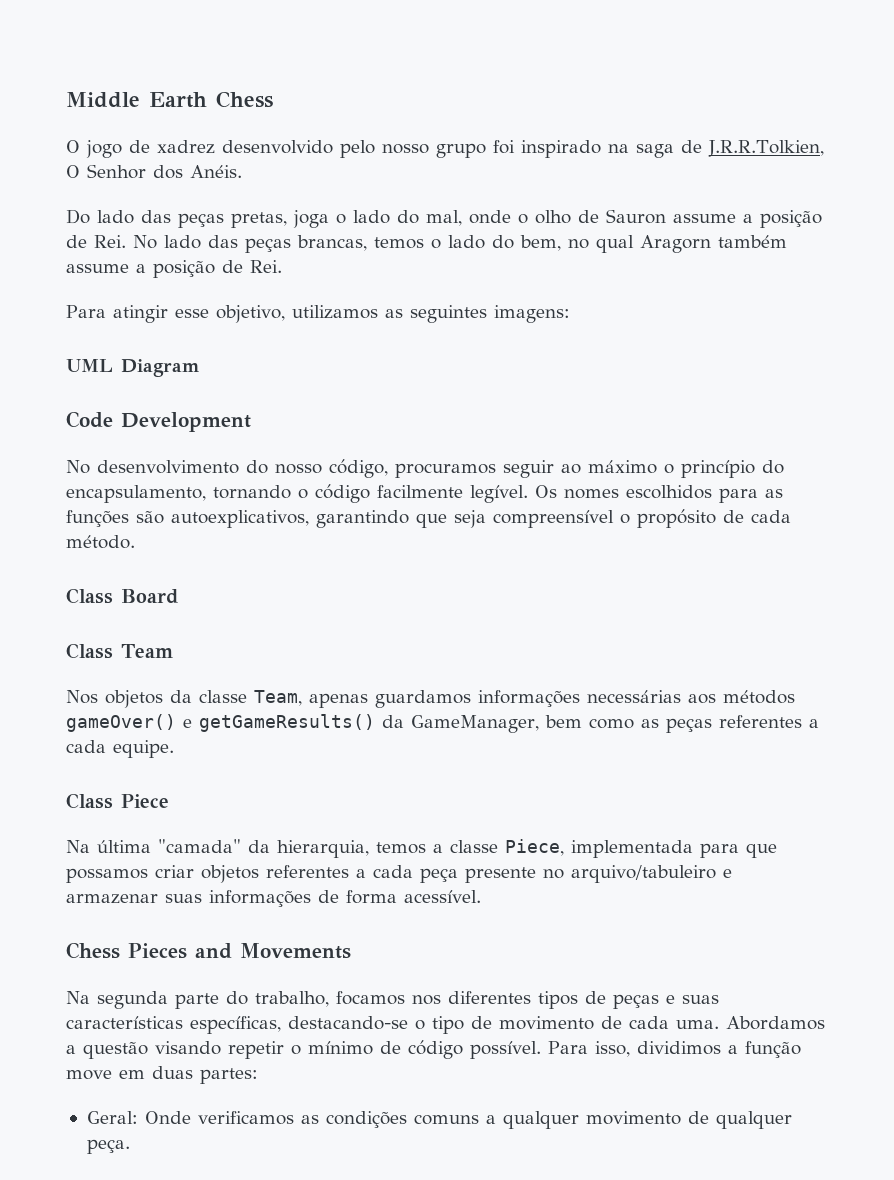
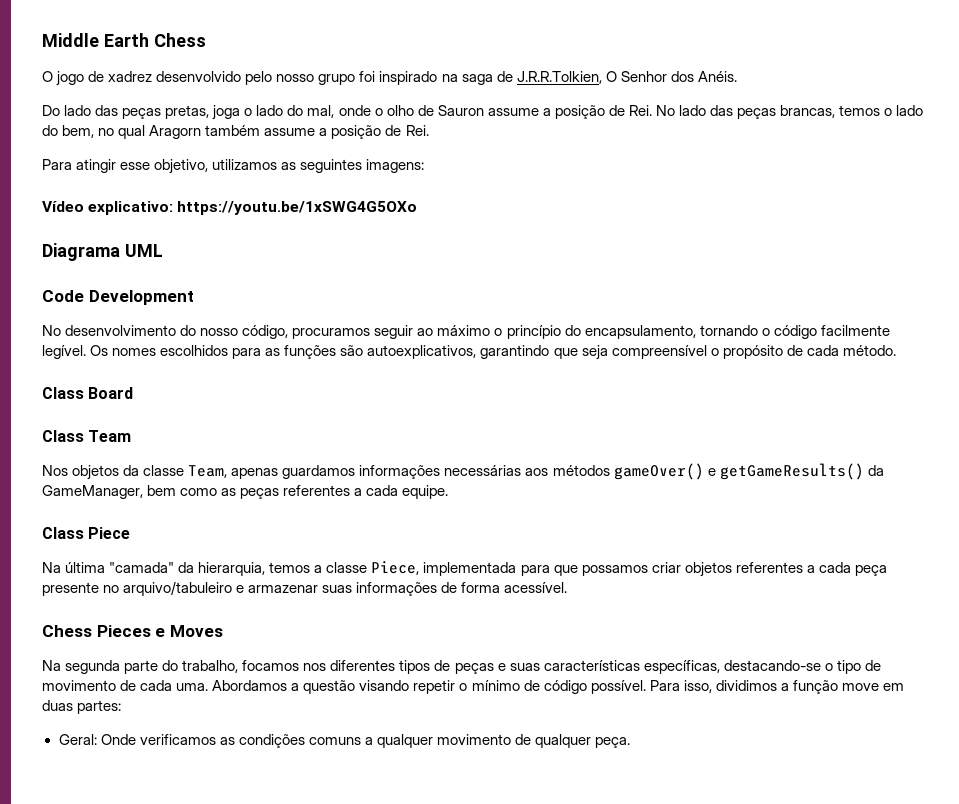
(570, 314) none -> [42,201,418,215] [42,243,120,261] Vídeo explicativo: https://youtu.be/1xSWG4G5OXo // Diagrama
[121,359,199,377] Diagram -> (163, 250) none
[195,943,351,959] and Movements -> [155,625,223,637] e Moves

